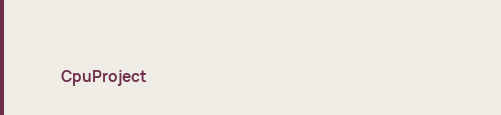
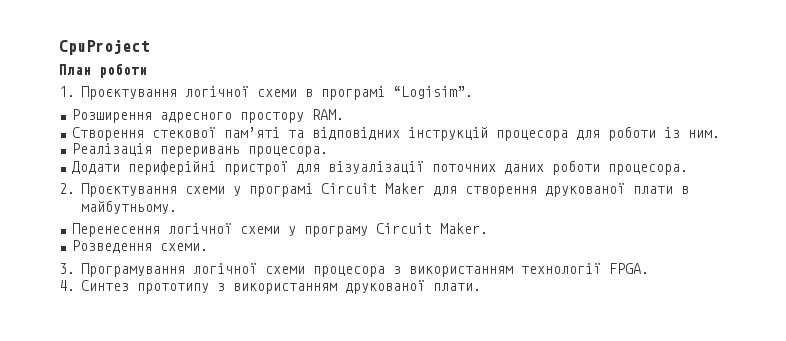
(147, 78) none -> [59,63,147,78] [59,86,473,100] [71,109,344,123] [71,126,720,141] [71,143,328,157] [71,160,688,175] [59,183,689,197] [80,200,177,214] [71,223,488,237] [71,240,208,253] [59,263,649,277] [59,280,481,294] // План роботи // 1. Проєктування логічної схеми в програмі “Logisim”. // Розширення адресного простору RAM. // Створення стекової пам’яті та відповідних інструкцій процесора для роботи із ним. // Реалізація переривань процесора. // Додати периферійні пристрої для візуалізації поточних даних роботи процесора. // 2. Проєктування схеми у програмі Circuit Maker для створення друкованої плати в майбутньому. // Перенесення логічної схеми у програму Circuit Maker. // Розведення схеми. // 3. Програмування логічної схеми процесора з використанням технології FPGA. // 4. Синтез прототипу з використанням друкованої плати.

